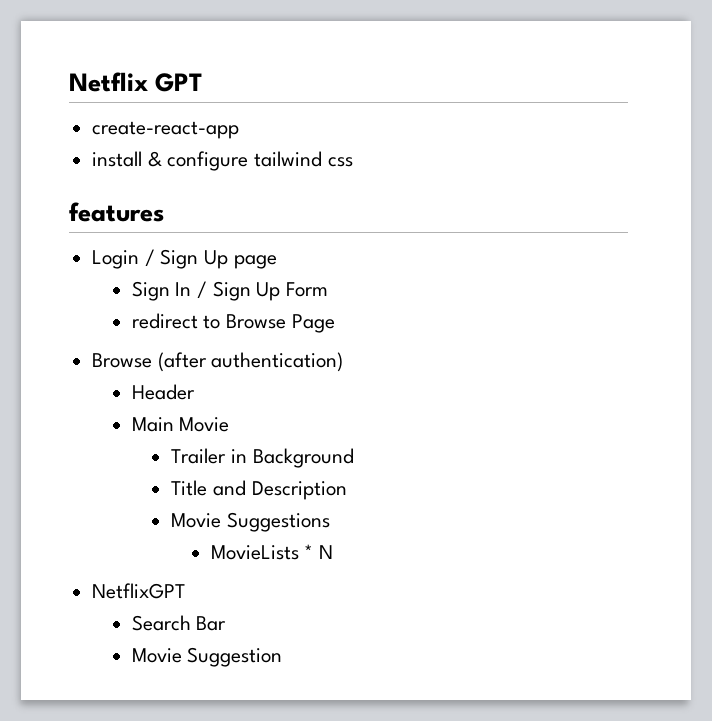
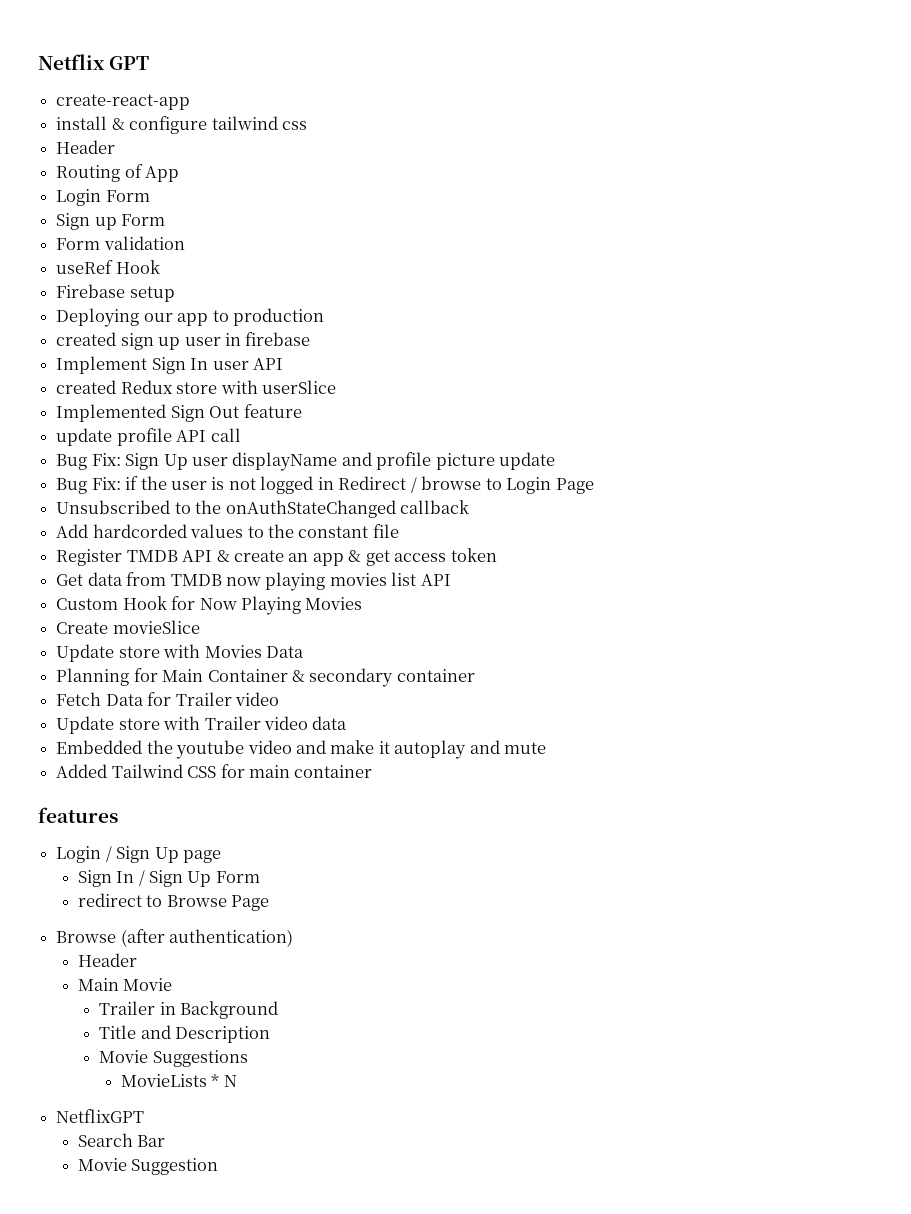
(353, 162) none -> [56,140,116,154] [56,164,180,182] [56,189,150,206] [56,213,166,230] [56,236,185,250] [56,260,160,274] [56,284,175,302] [56,308,324,327] [56,332,311,350] [56,356,283,374] [56,380,336,394] [56,404,302,422] [56,428,241,446] [56,452,556,471] [56,476,594,494] [56,500,469,518] [56,524,399,538] [56,548,497,566] [56,572,451,591] [56,596,363,615] [56,620,200,634] [56,644,304,662] [56,668,475,687] [56,692,279,706] [56,716,348,734] [56,740,547,759] [56,764,373,778] // Header // Routing of App // Login Form // Sign up Form // Form validation // useRef Hook // Firebase setup // Deploying our app to production // created sign up user in firebase // Implement Sign In user API // created Redux store with userSlice // Implemented Sign Out feature // update profile API call // Bug Fix: Sign Up user displayName and profile picture update // Bug Fix: if the user is not logged in Redirect / browse to Login Page // Unsubscribed to the onAuthStateChanged callback // Add hardcorded values to the constant file // Register TMDB API & create an app & get access token // Get data from TMDB now playing movies list API // Custom Hook for Now Playing Movies // Create movieSlice // Update store with Movies Data // Planning for Main Container & secondary container // Fetch Data for Trailer video // Update store with Trailer video data // Embedded the youtube video and make it autoplay and mute // Added Tailwind CSS for main container

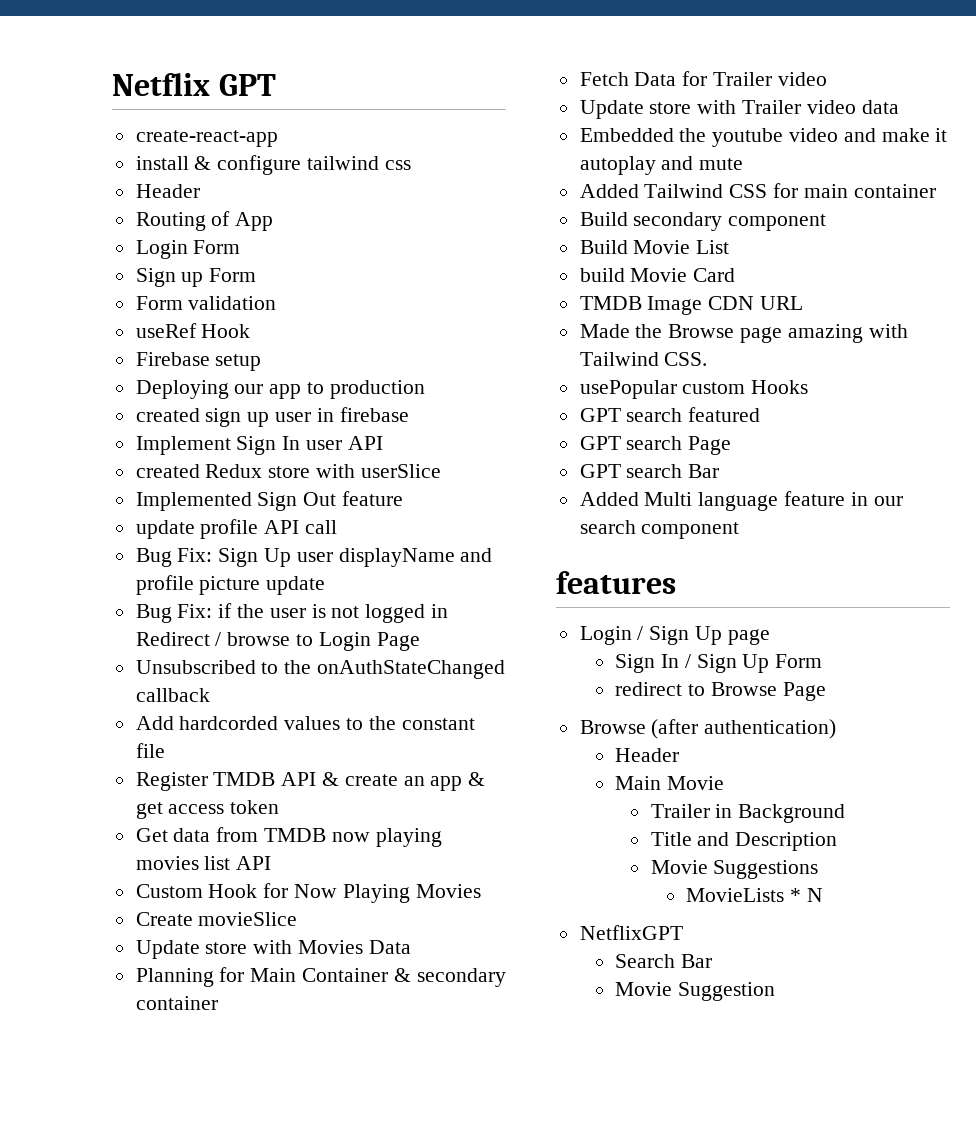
(373, 771) none -> [579,212,827,231] [579,240,730,254] [579,268,736,282] [579,296,804,315] [579,324,908,343] [579,352,708,366] [579,380,809,399] [579,407,761,422] [579,436,732,455] [579,464,720,478] [579,491,903,511] [579,520,740,539] // Build secondary component // Build Movie List // build Movie Card // TMDB Image CDN URL // Made the Browse page amazing with Tailwind CSS. // usePopular custom Hooks // GPT search featured // GPT search Page // GPT search Bar // Added Multi language feature in our search component

